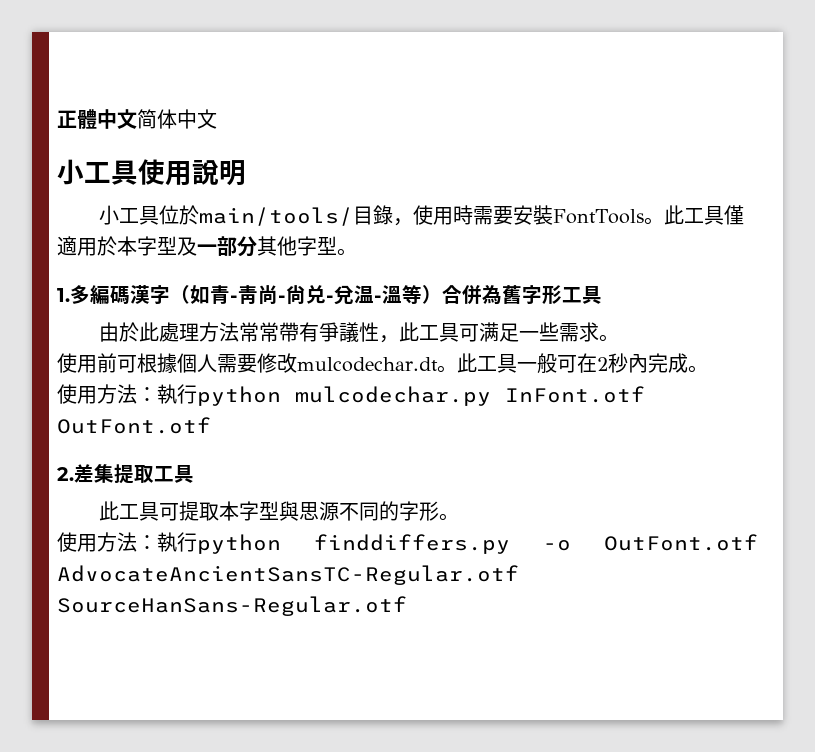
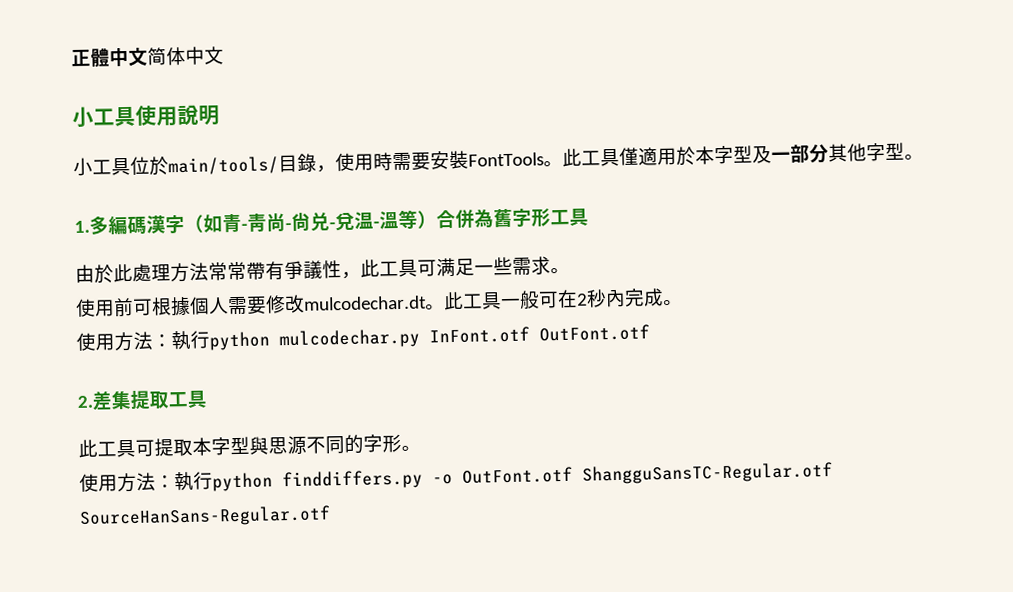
[57,565,519,585] AdvocateAncientSansTC-Regular.otf -> [582,462,833,485] ShangguSansTC-Regular.otf

